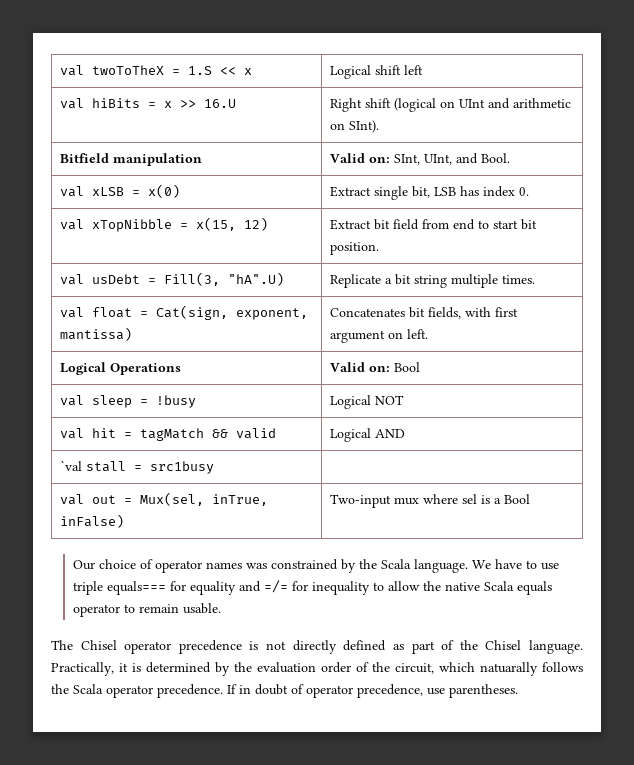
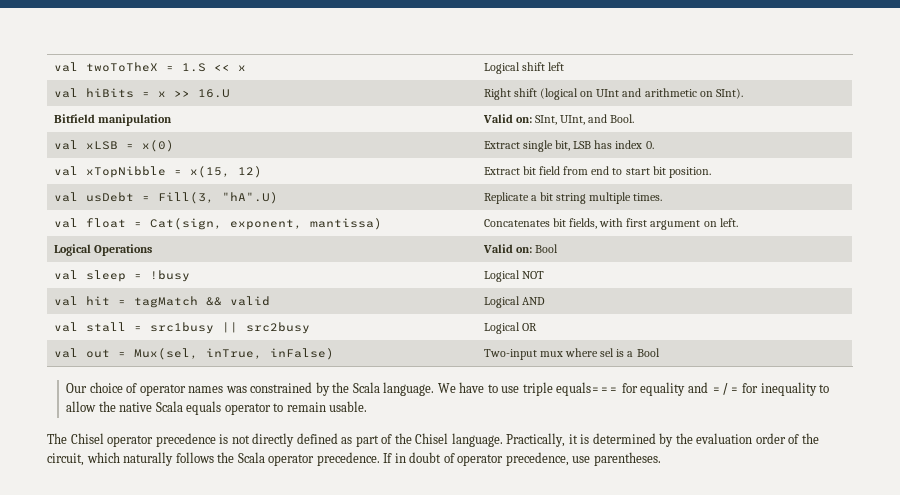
[59,460,82,471] `val -> [53,322,78,332] val
(214, 467) | -> [221,322,310,334] [483,322,538,334] || src2busy | Logical OR
[480,662,538,676] natuarally -> [123,452,174,466] naturally

